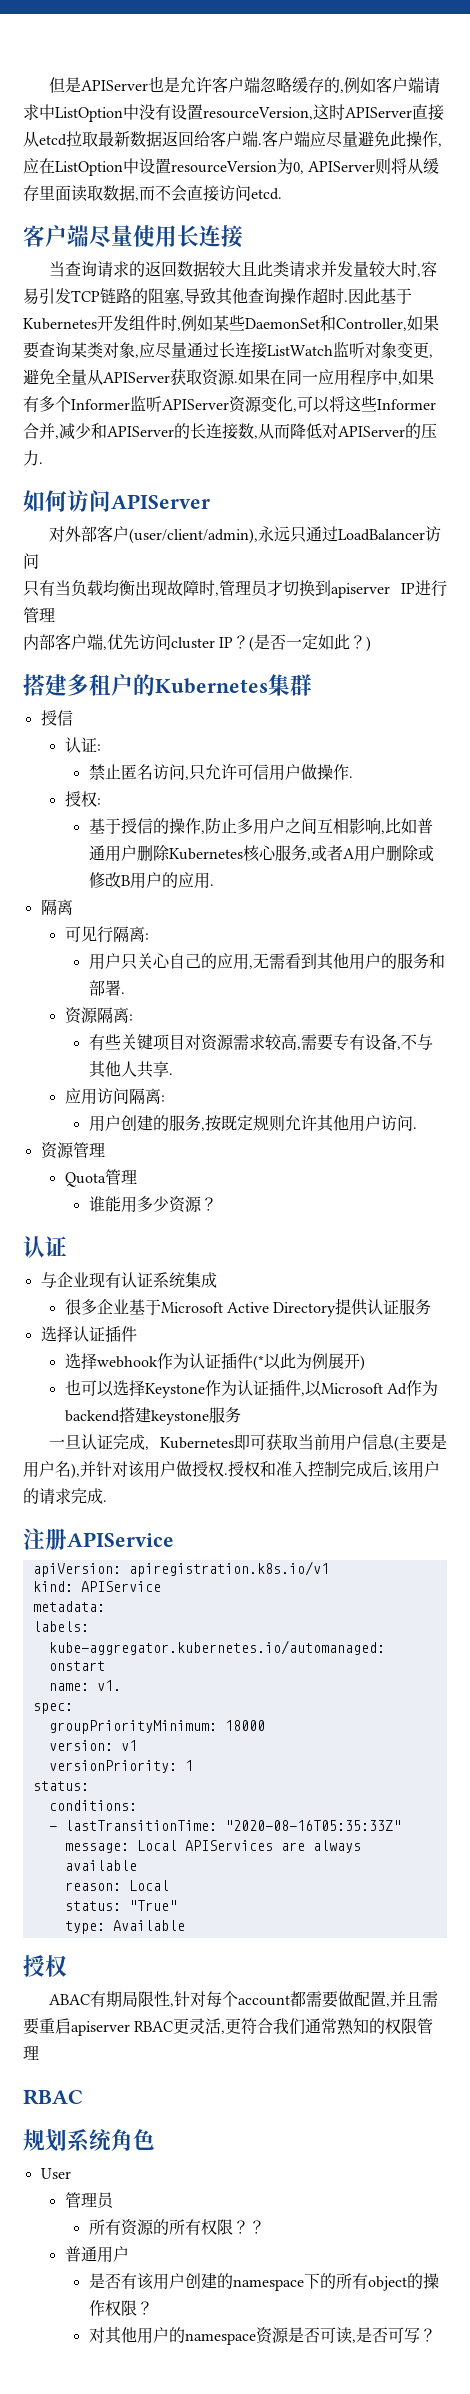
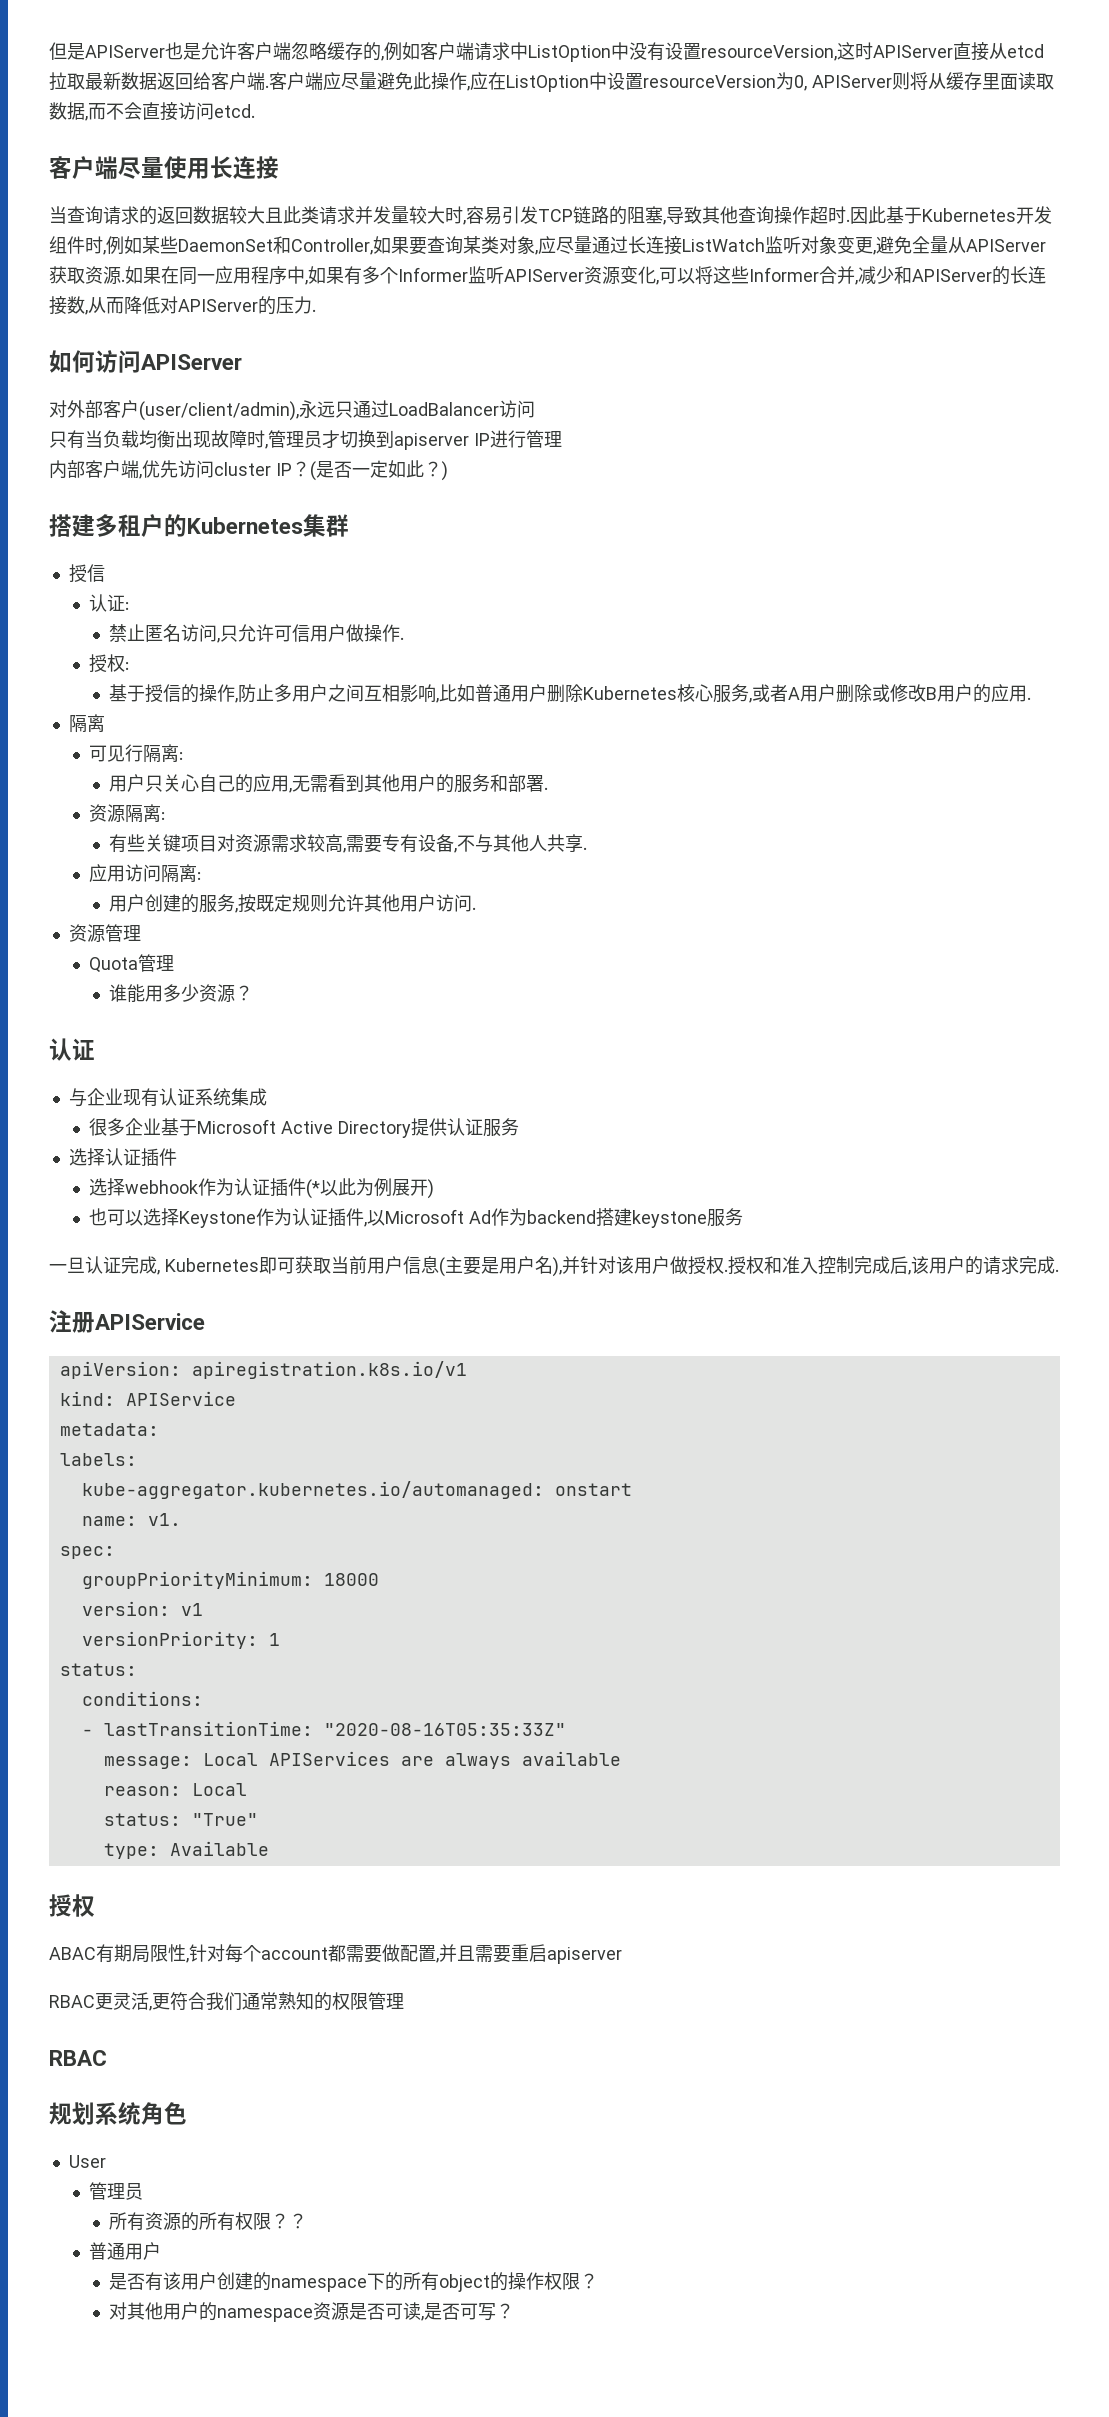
(130, 2028) none -> (622, 1955) //

